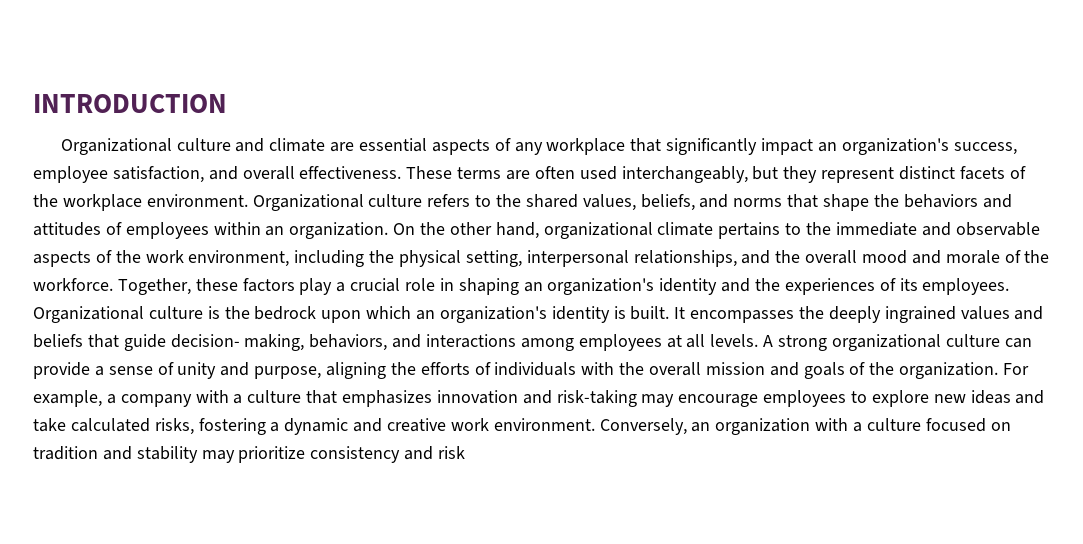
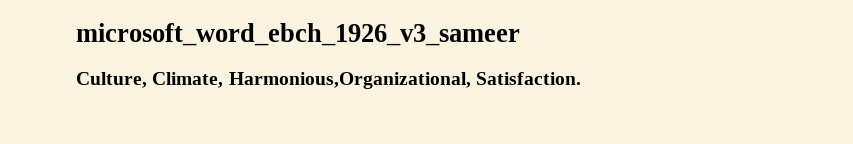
[33,94,227,113] [60,138,1017,155] [33,166,1026,183] [33,194,1012,211] [33,222,1040,239] [33,250,1050,267] [33,278,1010,295] [33,306,1044,323] [33,334,1032,351] [33,362,1030,379] [33,390,1045,407] [33,418,1011,435] [33,446,466,463] INTRODUCTION // Organizational culture and climate are essential aspects of any workplace that significantly impact an organization's success, employee satisfaction, and overall effectiveness. These terms are often used interchangeably, but they represent distinct facets of the workplace environment. Organizational culture refers to the shared values, beliefs, and norms that shape the behaviors and attitudes of employees within an organization. On the other hand, organizational climate pertains to the immediate and observable aspects of the work environment, including the physical setting, interpersonal relationships, and the overall mood and morale of the workforce. Together, these factors play a crucial role in shaping an organization's identity and the experiences of its employees. Organizational culture is the bedrock upon which an organization's identity is built. It encompasses the deeply ingrained values and beliefs that guide decision- making, behaviors, and interactions among employees at all levels. A strong organizational culture can provide a sense of unity and purpose, aligning the efforts of individuals with the overall mission and goals of the organization. For example, a company with a culture that emphasizes innovation and risk-taking may encourage employees to explore new ideas and take calculated risks, fostering a dynamic and creative work environment. Conversely, an organization with a culture focused on tradition and stability may prioritize consistency and risk -> [76,23,520,46] [76,72,581,89] microsoft_word_ebch_1926_v3_sameer // Culture, Climate, Harmonious,Organizational, Satisfaction.

